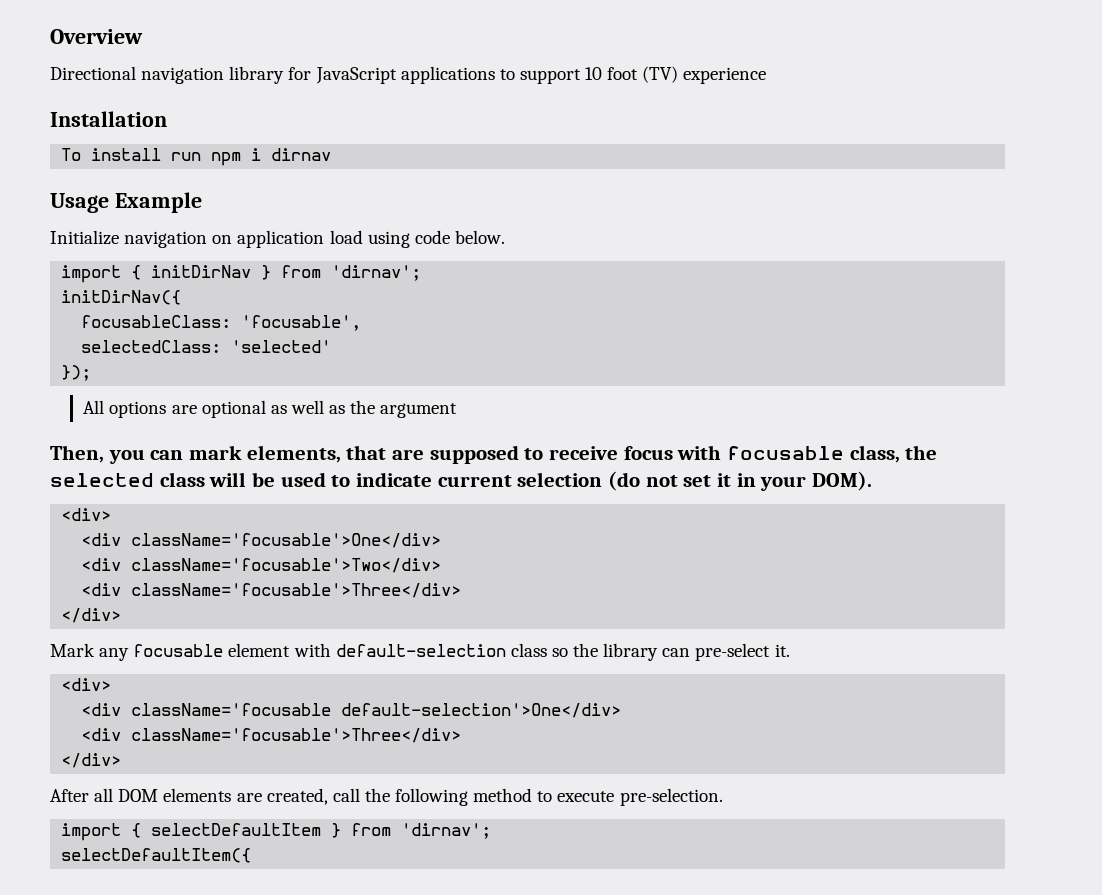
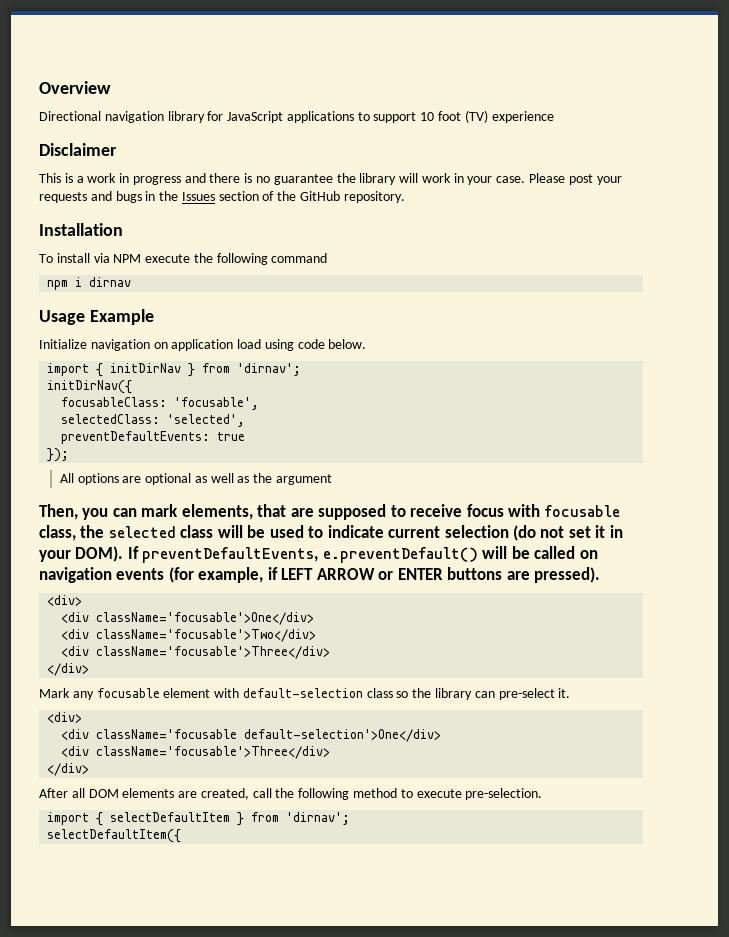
[50,111,167,127] [61,148,202,161] Installation // To install run -> [39,143,117,156] [39,173,622,185] [39,191,405,203] [39,223,123,236] [39,253,328,265] Disclaimer // This is a work in progress and there is no guarantee the library will work in your case. Please post your requests and bugs in the Issues section of the GitHub repository. // Installation // To install via NPM execute the following command //
[231,340,332,353] 'selected' -> [167,414,246,427] [61,431,246,444] 'selected', // preventDefaultEvents: true
(873, 481) none -> [127,546,598,563] [39,567,601,583] If preventDefaultEvents, e.preventDefault() will be called on navigation events (for example, if LEFT ARROW or ENTER buttons are pressed).

